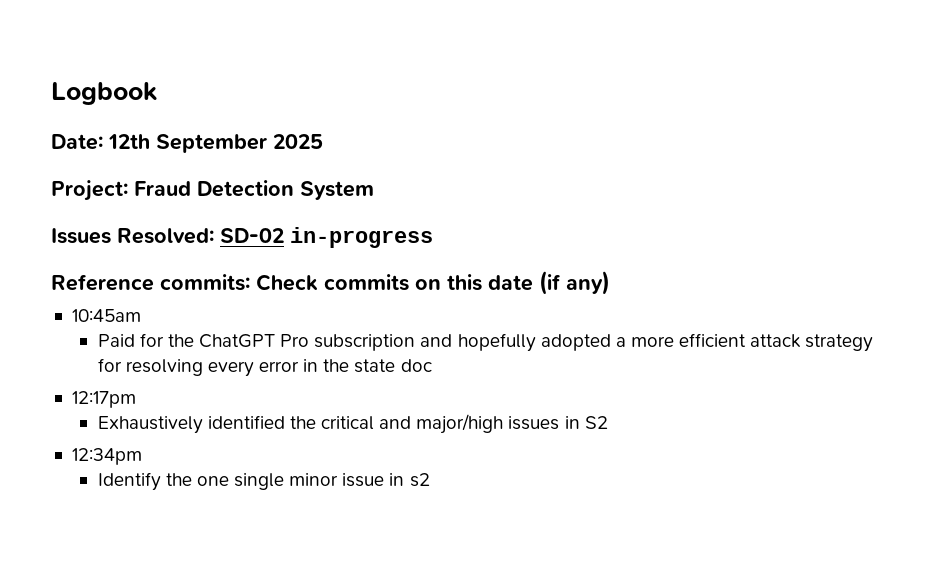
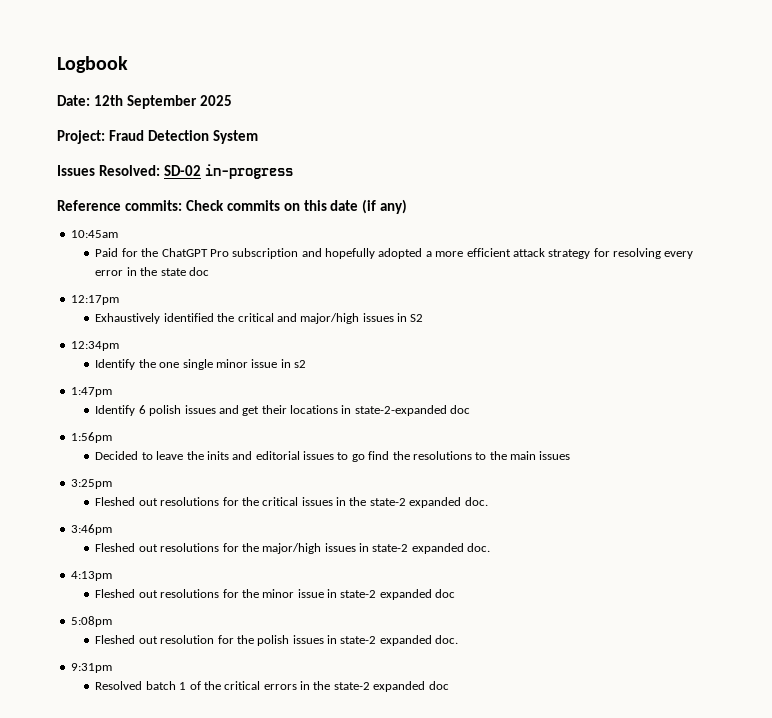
(430, 480) none -> [70,387,112,397] [95,405,471,416] [70,432,112,443] [95,451,571,462] [70,479,112,489] [95,497,488,508] [70,524,112,535] [95,543,491,554] [70,571,112,581] [95,589,456,600] [70,616,112,627] [95,635,459,646] [70,663,112,673] [95,681,449,692] // 1:47pm // Identify 6 polish issues and get their locations in state-2-expanded doc // 1:56pm // Decided to leave the inits and editorial issues to go find the resolutions to the main issues // 3:25pm // Fleshed out resolutions for the critical issues in the state-2 expanded doc. // 3:46pm // Fleshed out resolutions for the major/high issues in state-2 expanded doc. // 4:13pm // Fleshed out resolutions for the minor issue in state-2 expanded doc // 5:08pm // Fleshed out resolution for the polish issues in state-2 expanded doc. // 9:31pm // Resolved batch 1 of the critical errors in the state-2 expanded doc

